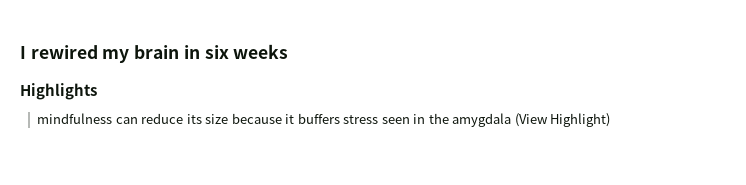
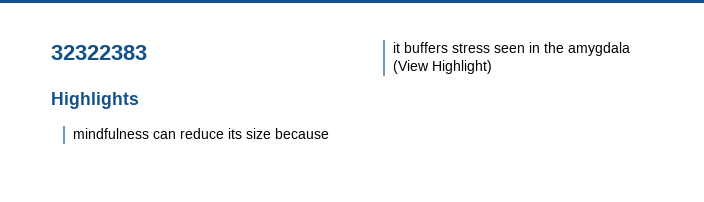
[20,44,289,63] I rewired my brain in six weeks -> [51,45,147,60] 32322383

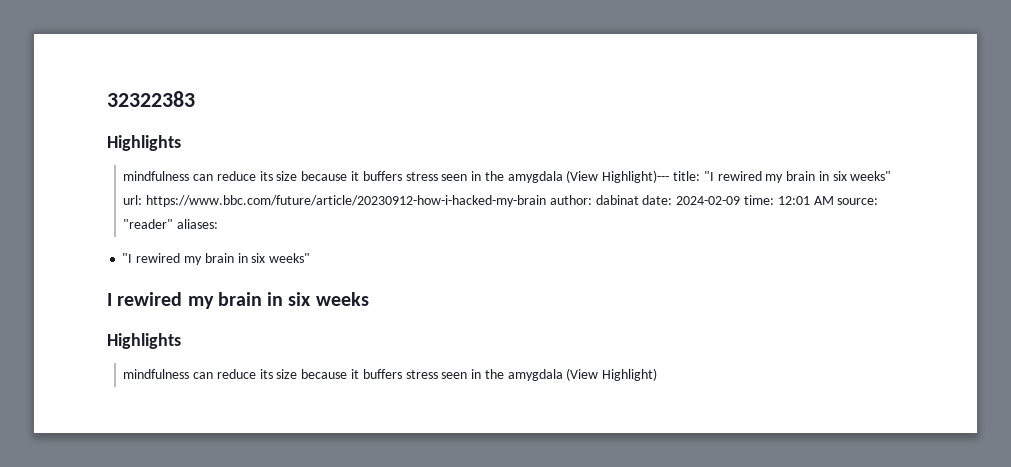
(139, 100) none -> [123,170,892,183] [123,195,879,207] [123,219,219,229] [122,253,311,265] [107,292,369,309] [107,333,181,349] // mindfulness can reduce its size because it buffers stress seen in the amygdala (View Highlight)--- title: "I rewired my brain in six weeks" url: https://www.bbc.com/future/article/20230912-how-i-hacked-my-brain author: dabinat date: 2024-02-09 time: 12:01 AM source: "reader" aliases: // "I rewired my brain in six weeks" // I rewired my brain in six weeks // Highlights

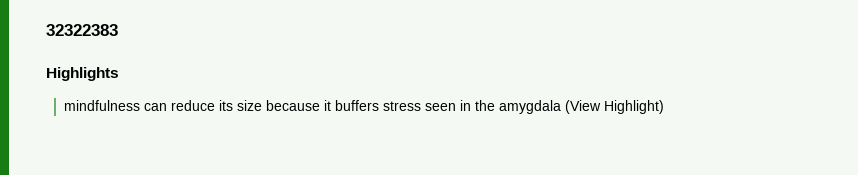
[123,170,892,183] [123,195,879,207] [123,219,219,229] [122,253,311,265] [107,292,369,309] [107,333,181,349] // mindfulness can reduce its size because it buffers stress seen in the amygdala (View Highlight)--- title: "I rewired my brain in six weeks" url: https://www.bbc.com/future/article/20230912-how-i-hacked-my-brain author: dabinat date: 2024-02-09 time: 12:01 AM source: "reader" aliases: // "I rewired my brain in six weeks" // I rewired my brain in six weeks // Highlights -> (119, 74) none

